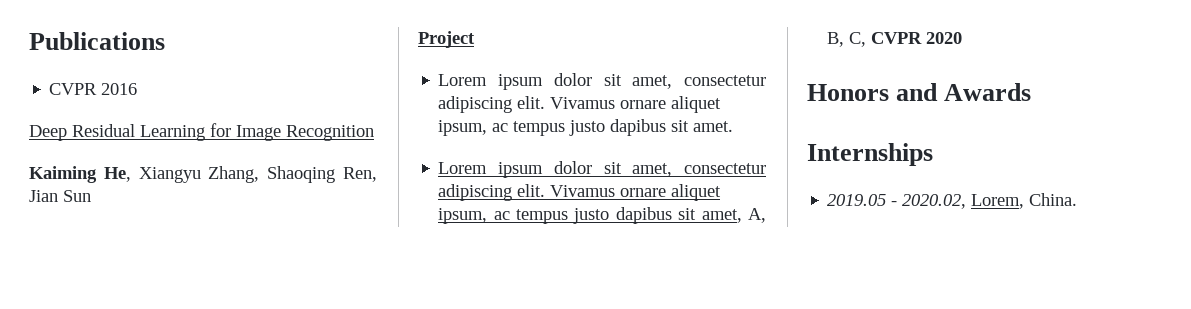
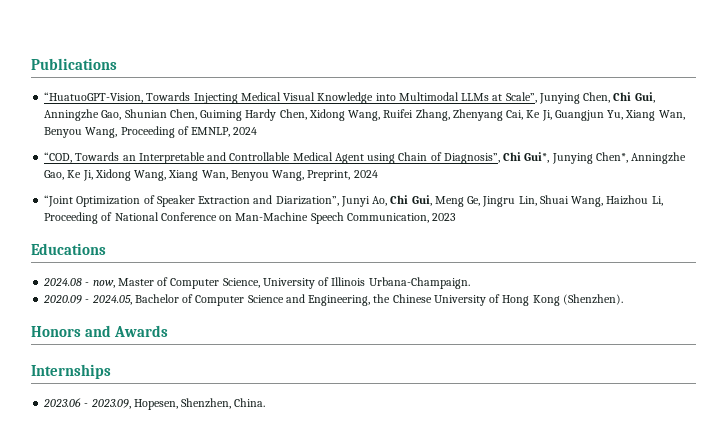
[49,83,138,95] [29,123,374,141] [29,166,378,183] [29,190,91,202] [418,31,475,48] [438,73,766,90] [438,96,722,113] [438,119,734,136] [438,161,766,178] [438,184,722,201] [438,207,766,224] [827,32,963,47] CVPR 2016 // Deep Residual Learning for Image Recognition // Kaiming He, Xiangyu Zhang, Shaoqing Ren, Jian Sun // Project // Lorem ipsum dolor sit amet, consectetur adipiscing elit. Vivamus ornare aliquet ipsum, ac tempus justo dapibus sit amet. // Lorem ipsum dolor sit amet, consectetur adipiscing elit. Vivamus ornare aliquet ipsum, ac tempus justo dapibus sit amet, A, B, C, CVPR 2020 -> [44,92,655,104] [44,109,685,121] [44,126,258,138] [44,152,687,164] [44,169,378,181] [44,195,663,207] [44,212,457,224] [31,243,106,255] [43,277,470,289] [43,294,623,306] “HuatuoGPT-Vision, Towards Injecting Medical Visual Knowledge into Multimodal LLMs at Scale”, Junying Chen, Chi Gui, Anningzhe Gao, Shunian Chen, Guiming Hardy Chen, Xidong Wang, Ruifei Zhang, Zhenyang Cai, Ke Ji, Guangjun Yu, Xiang Wan, Benyou Wang, Proceeding of EMNLP, 2024 // “COD, Towards an Interpretable and Controllable Medical Agent using Chain of Diagnosis”, Chi Gui*, Junying Chen*, Anningzhe Gao, Ke Ji, Xidong Wang, Xiang Wan, Benyou Wang, Preprint, 2024 // “Joint Optimization of Speaker Extraction and Diarization”, Junyi Ao, Chi Gui, Meng Ge, Jingru Lin, Shuai Wang, Haizhou Li, Proceeding of National Conference on Man-Machine Speech Communication, 2023 // Educations // 2024.08 - now, Master of Computer Science, University of Illinois Urbana-Champaign. // 2020.09 - 2024.05, Bachelor of Computer Science and Engineering, the Chinese University of Hong Kong (Shenzhen).
[827,194,1025,209] 2019.05 - 2020.02, Lorem, -> [43,398,232,410] 2023.06 - 2023.09, Hopesen, Shenzhen,

